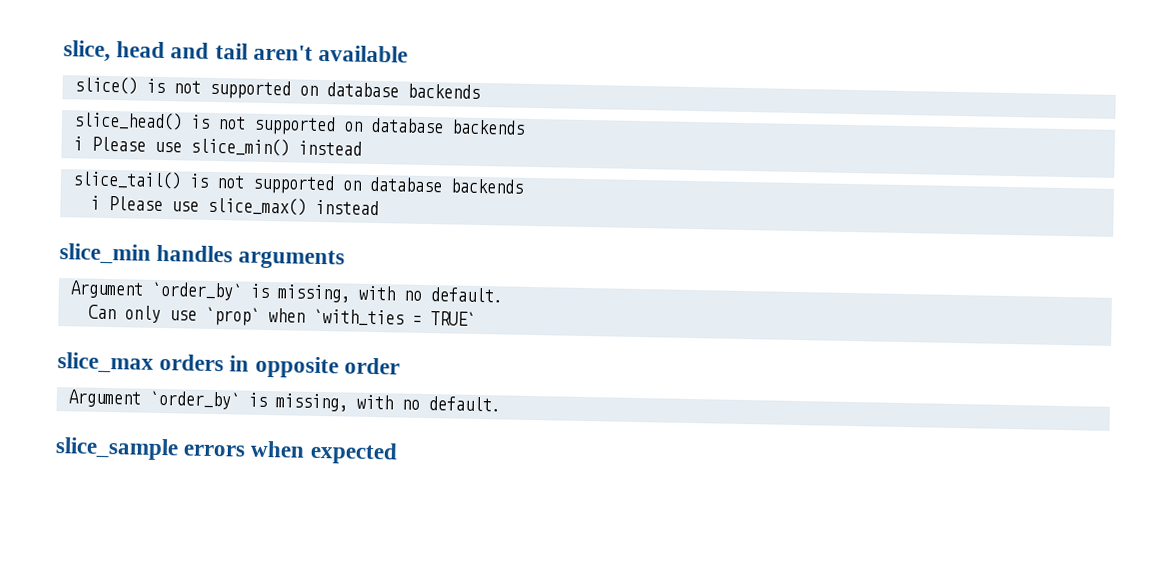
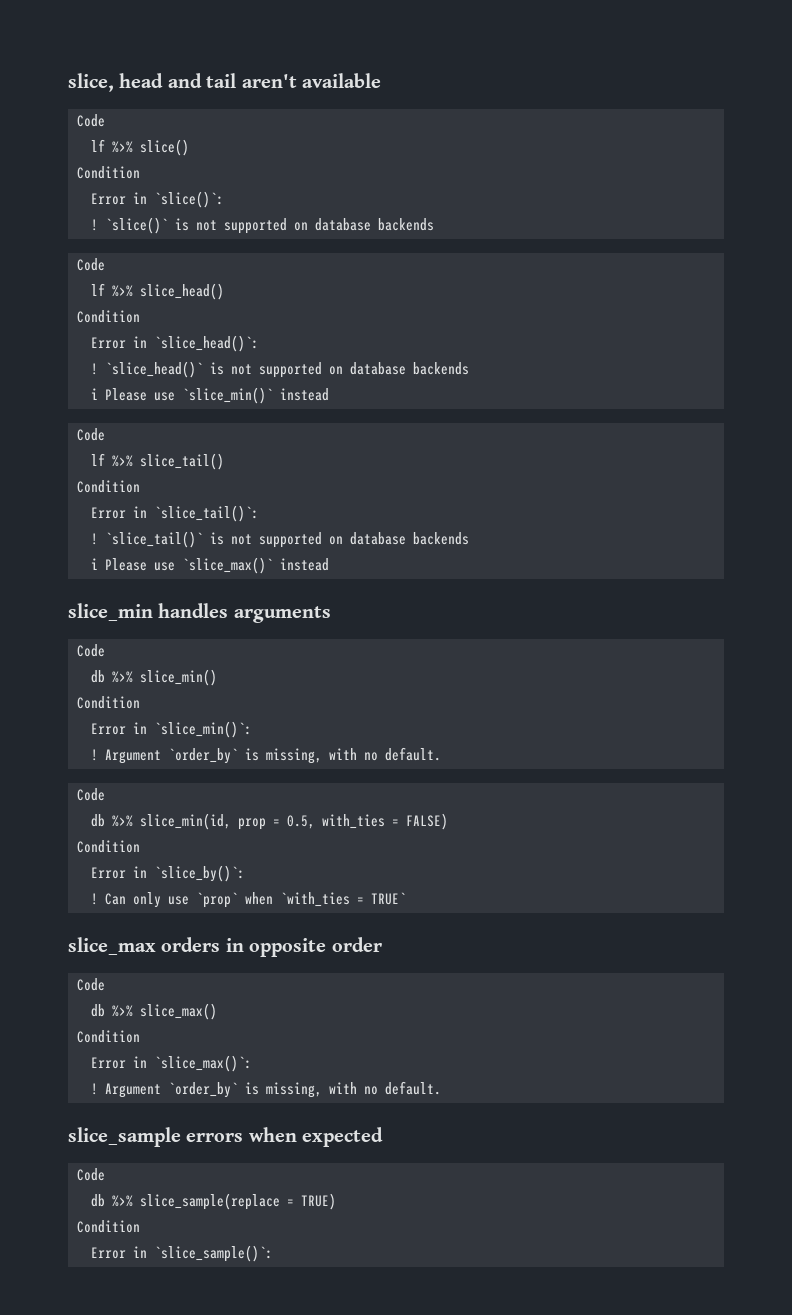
[74,76,480,100] [73,111,525,136] [73,136,362,157] [72,170,524,195] [90,195,307,216] slice() is not supported on database backends // slice_head() is not supported on database backends // i Please use slice_min() instead // slice_tail() is not supported on database backends // i Please use slice_max() -> [77,114,105,127] [91,139,189,156] [77,166,140,179] [91,191,224,208] [91,217,434,234] [77,258,105,271] [91,283,224,300] [77,310,140,323] [91,335,259,352] [91,361,469,378] [91,387,329,404] [77,428,105,441] [91,453,224,470] [77,480,140,493] [91,505,259,522] [91,531,469,548] [91,557,273,574] Code // lf %>% slice() // Condition // Error in `slice()`: // ! `slice()` is not supported on database backends // Code // lf %>% slice_head() // Condition // Error in `slice_head()`: // ! `slice_head()` is not supported on database backends // i Please use `slice_min()` instead // Code // lf %>% slice_tail() // Condition // Error in `slice_tail()`: // ! `slice_tail()` is not supported on database backends // i Please use `slice_max()`
[70,280,503,303] Argument `order_by` is missing, with no default. // -> [77,644,105,657] [91,669,217,686] [77,696,140,709] [91,721,252,738] [91,747,441,764] [77,788,105,801] [91,813,448,830] [77,840,140,853] [91,865,245,882] [91,893,98,905] Code // db %>% slice_min() // Condition // Error in `slice_min()`: // ! Argument `order_by` is missing, with no default. // Code // db %>% slice_min(id, prop = 0.5, with_ties = FALSE) // Condition // Error in `slice_by()`: // !
(400, 366) none -> [77,978,105,991] [91,1003,217,1020] [77,1030,140,1043] [91,1055,252,1072] [91,1083,98,1095] Code // db %>% slice_max() // Condition // Error in `slice_max()`: // !
(398, 453) none -> [77,1168,105,1181] [91,1193,336,1210] [77,1220,140,1233] [91,1245,273,1262] // Code // db %>% slice_sample(replace = TRUE) // Condition // Error in `slice_sample()`:

